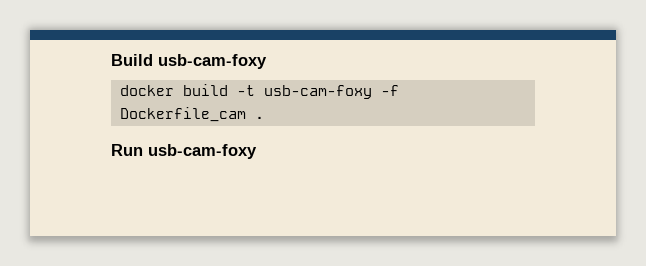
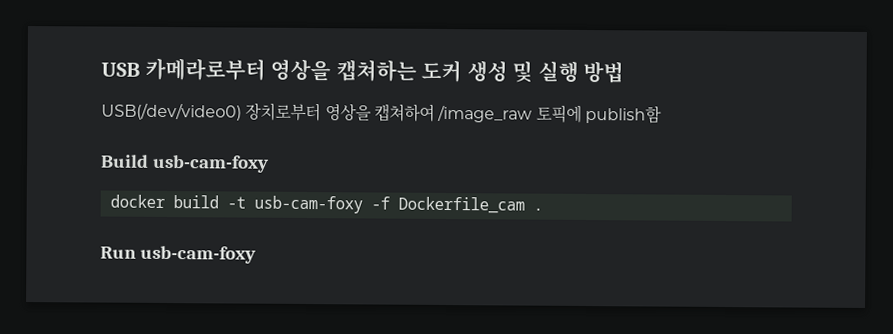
(111, 60) none -> [101,57,625,84] [101,102,662,124] USB 카메라로부터 영상을 캡쳐하는 도커 생성 및 실행 방법 // USB(/dev/video0) 장치로부터 영상을 캡쳐하여 /image_raw 토픽에 publish함 //

